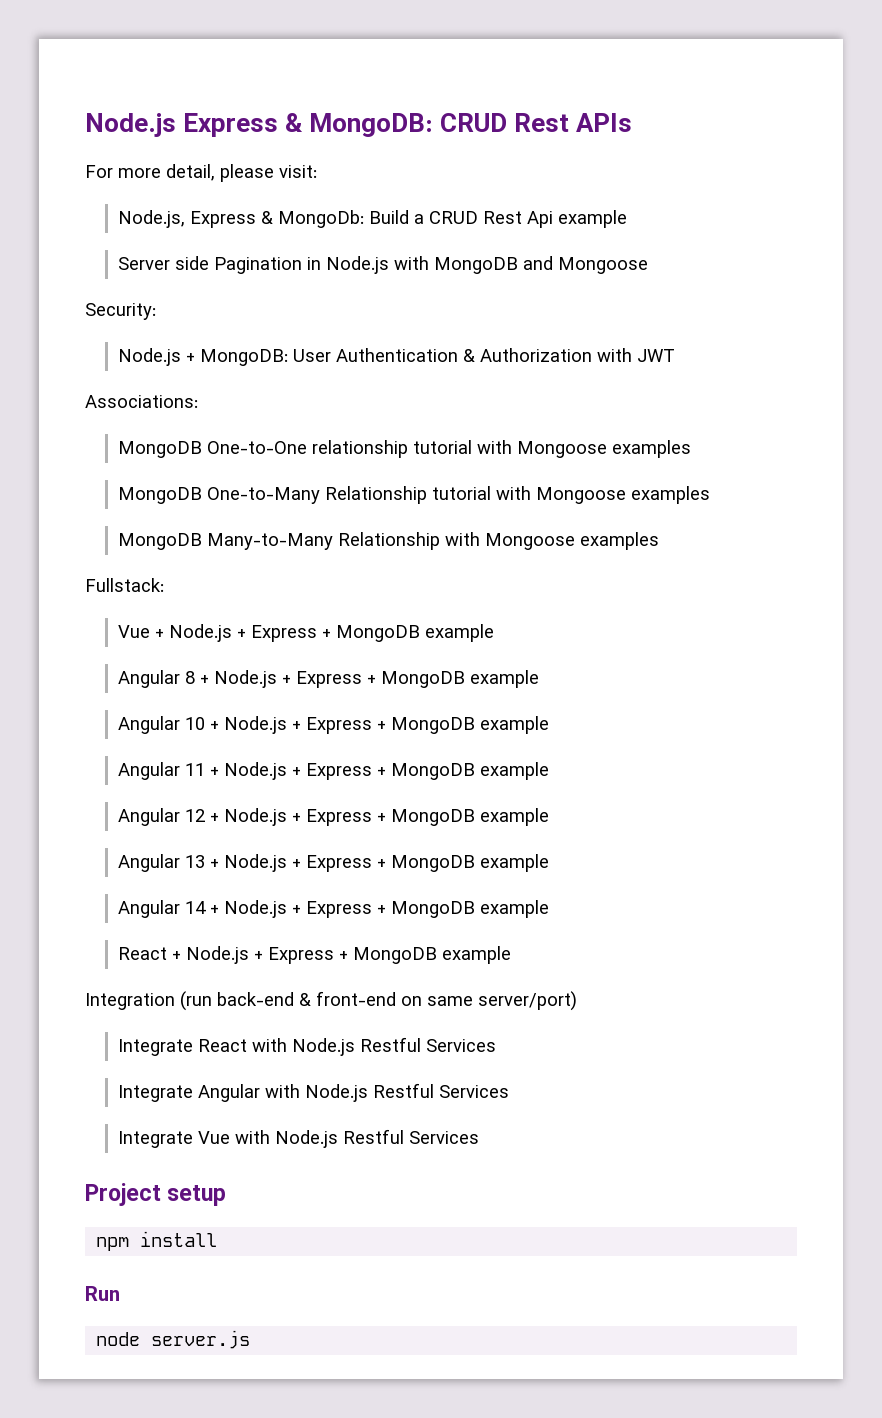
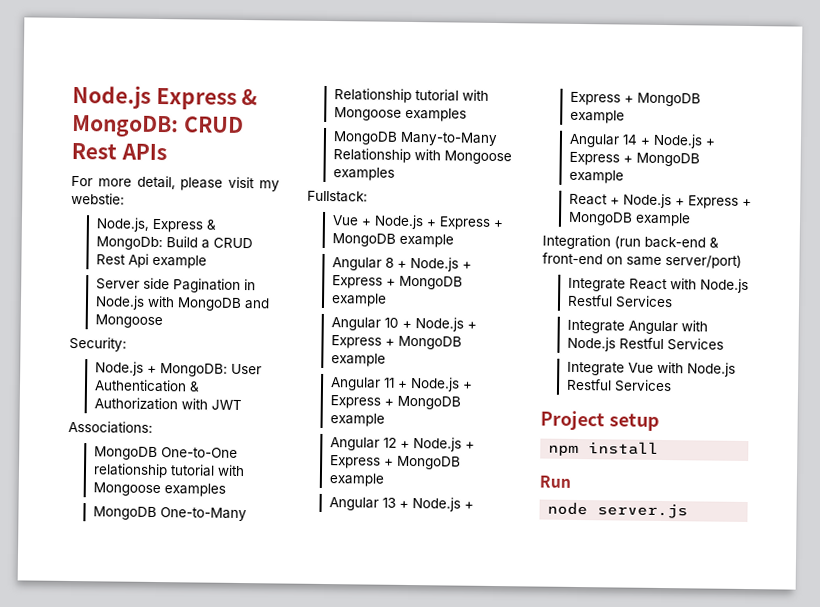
[279,165,317,178] visit: -> [228,176,280,192] [71,192,125,205] visit my webstie:

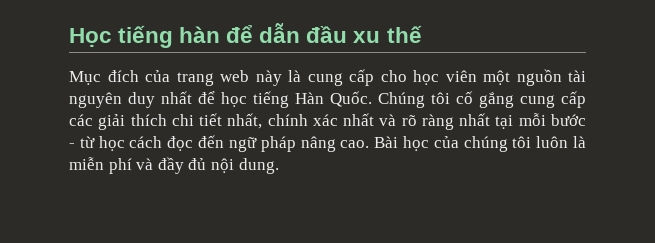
[72,84,259,110] [71,114,244,138] [71,142,167,161] [71,175,280,192] [71,192,125,205] [95,217,216,233] [95,236,253,251] [95,253,207,269] [95,277,256,293] [94,295,270,311] [94,314,163,329] [69,336,127,352] [94,361,262,377] [93,379,200,393] [93,397,242,411] [68,420,153,434] [93,446,238,461] [92,463,245,479] [92,482,226,497] [92,506,247,522] [333,88,489,104] [333,107,467,122] [332,131,498,147] [332,148,512,165] [332,167,395,181] [307,190,368,203] [331,214,503,230] [331,233,454,248] [331,256,472,272] [331,275,463,290] [330,293,387,307] [330,317,477,332] [330,335,462,350] [330,353,386,367] [329,377,473,392] [329,395,461,410] [329,413,385,427] [329,437,475,452] [329,455,461,470] [328,473,384,487] [328,497,474,512] [569,91,701,107] [569,109,625,124] [568,133,715,149] [568,151,700,167] [568,169,624,184] [568,193,752,209] [567,211,691,227] [542,234,719,250] [542,252,742,269] [567,277,749,294] [566,294,673,309] [566,319,708,335] [566,336,724,352] [566,361,736,377] [565,378,672,393] [540,410,660,431] [548,441,660,457] [539,475,571,488] [547,501,689,519] Node.js Express & MongoDB: CRUD Rest APIs // For more detail, please visit my webstie: // Node.js, Express & MongoDb: Build a CRUD Rest Api example // Server side Pagination in Node.js with MongoDB and Mongoose // Security: // Node.js + MongoDB: User Authentication & Authorization with JWT // Associations: // MongoDB One-to-One relationship tutorial with Mongoose examples // MongoDB One-to-Many Relationship tutorial with Mongoose examples // MongoDB Many-to-Many Relationship with Mongoose examples // Fullstack: // Vue + Node.js + Express + MongoDB example // Angular 8 + Node.js + Express + MongoDB example // Angular 10 + Node.js + Express + MongoDB example // Angular 11 + Node.js + Express + MongoDB example // Angular 12 + Node.js + Express + MongoDB example // Angular 13 + Node.js + Express + MongoDB example // Angular 14 + Node.js + Express + MongoDB example // React + Node.js + Express + MongoDB example // Integration (run back-end & front-end on same server/port) // Integrate React with Node.js Restful Services // Integrate Angular with Node.js Restful Services // Integrate Vue with Node.js Restful Services // Project setup // npm install // Run // node server.js -> [69,23,422,48] [69,69,586,86] [69,91,586,108] [69,113,586,130] [69,135,586,152] [69,157,279,174] Học tiếng hàn để dẫn đầu xu thế // Mục đích của trang web này là cung cấp cho học viên một nguồn tài nguyên duy nhất để học tiếng Hàn Quốc. Chúng tôi cố gắng cung cấp các giải thích chi tiết nhất, chính xác nhất và rõ ràng nhất tại mỗi bước - từ học cách đọc đến ngữ pháp nâng cao. Bài học của chúng tôi luôn là miễn phí và đầy đủ nội dung.

